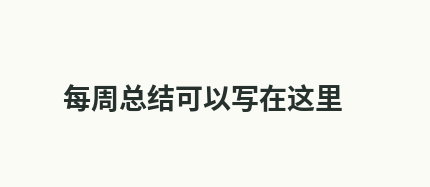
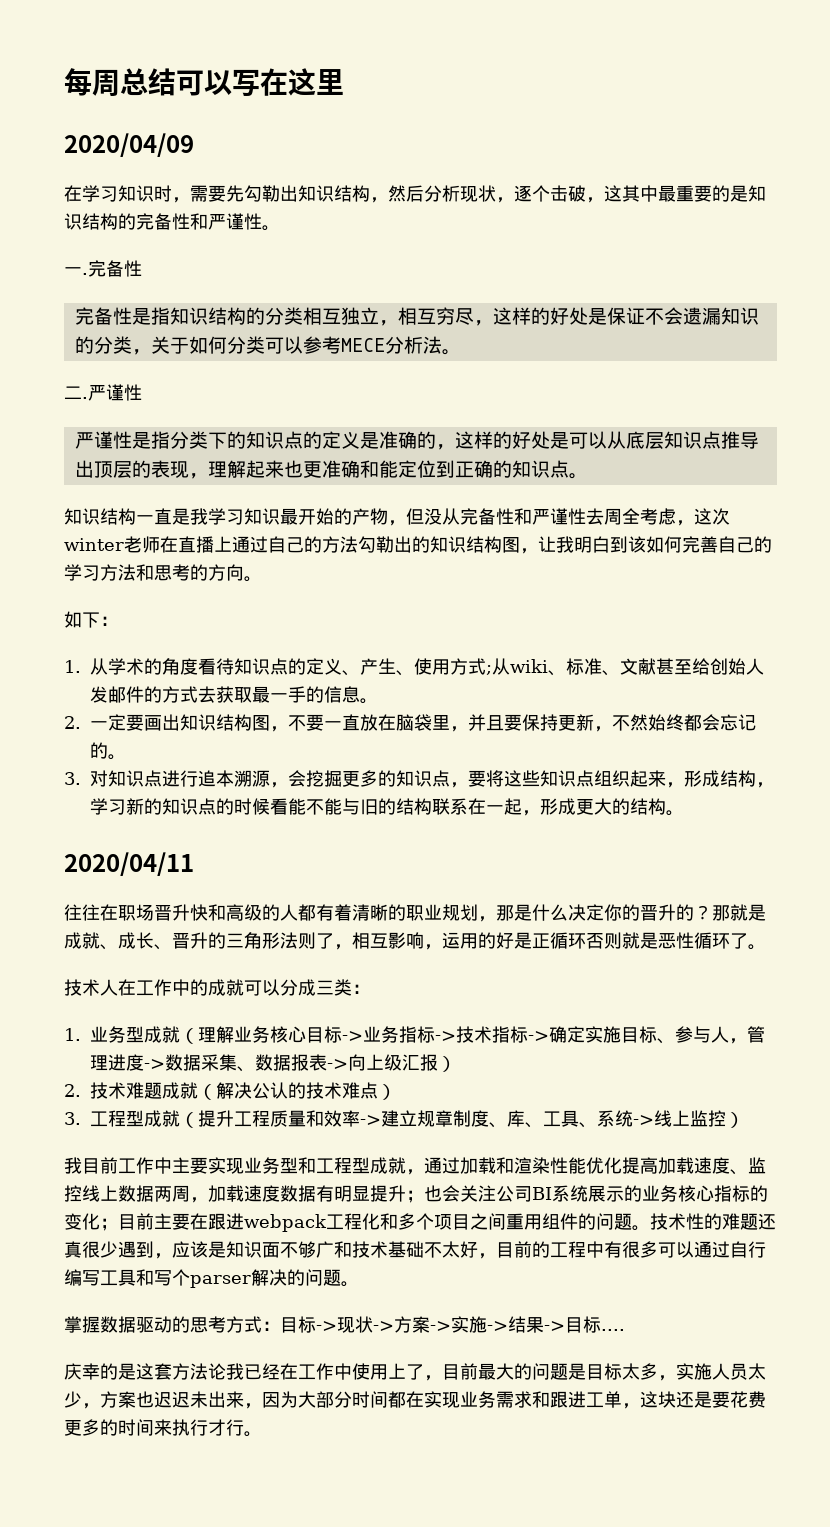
(343, 98) none -> [64,133,194,157] [64,185,766,203] [64,213,280,231] [64,260,142,277] [74,307,759,326] [74,336,461,355] [64,384,142,401] [74,431,759,450] [74,460,588,479] [64,508,730,526] [64,536,772,554] [64,564,262,582] [64,611,118,628] [64,658,764,676] [90,686,378,704] [64,714,756,732] [90,742,126,760] [64,770,774,788] [90,798,684,816] [64,852,194,876] [64,904,766,922] [64,932,766,950] [64,979,370,996] [64,1026,765,1044] [90,1054,456,1072] [64,1082,396,1100] [64,1110,744,1128] [64,1157,766,1175] [64,1185,768,1203] [64,1213,776,1232] [64,1241,766,1259] [64,1269,359,1288] [64,1316,625,1333] [64,1363,766,1381] [64,1391,766,1409] [64,1419,262,1437] // 2020/04/09 // 在学习知识时，需要先勾勒出知识结构，然后分析现状，逐个击破，这其中最重要的是知识结构的完备性和严谨性。 // 一.完备性 // 完备性是指知识结构的分类相互独立，相互穷尽，这样的好处是保证不会遗漏知识的分类，关于如何分类可以参考MECE分析法。 // 二.严谨性 // 严谨性是指分类下的知识点的定义是准确的，这样的好处是可以从底层知识点推导出顶层的表现，理解起来也更准确和能定位到正确的知识点。 // 知识结构一直是我学习知识最开始的产物，但没从完备性和严谨性去周全考虑，这次winter老师在直播上通过自己的方法勾勒出的知识结构图，让我明白到该如何完善自己的学习方法和思考的方向。 // 如下： // 1.从学术的角度看待知识点的定义、产生、使用方式;从wiki、标准、文献甚至给创始人发邮件的方式去获取最一手的信息。 // 2.一定要画出知识结构图，不要一直放在脑袋里，并且要保持更新，不然始终都会忘记的。 // 3.对知识点进行追本溯源，会挖掘更多的知识点，要将这些知识点组织起来，形成结构，学习新的知识点的时候看能不能与旧的结构联系在一起，形成更大的结构。 // 2020/04/11 // 往往在职场晋升快和高级的人都有着清晰的职业规划，那是什么决定你的晋升的？那就是成就、成长、晋升的三角形法则了，相互影响，运用的好是正循环否则就是恶性循环了。 // 技术人在工作中的成就可以分成三类： // 1.业务型成就（理解业务核心目标->业务指标->技术指标->确定实施目标、参与人，管理进度->数据采集、数据报表->向上级汇报） // 2.技术难题成就（解决公认的技术难点） // 3.工程型成就（提升工程质量和效率->建立规章制度、库、工具、系统->线上监控） // 我目前工作中主要实现业务型和工程型成就，通过加载和渲染性能优化提高加载速度、监控线上数据两周，加载速度数据有明显提升；也会关注公司BI系统展示的业务核心指标的变化；目前主要在跟进webpack工程化和多个项目之间重用组件的问题。技术性的难题还真很少遇到，应该是知识面不够广和技术基础不太好，目前的工程中有很多可以通过自行编写工具和写个parser解决的问题。 // 掌握数据驱动的思考方式：目标->现状->方案->实施->结果->目标.... // 庆幸的是这套方法论我已经在工作中使用上了，目前最大的问题是目标太多，实施人员太少，方案也迟迟未出来，因为大部分时间都在实现业务需求和跟进工单，这块还是要花费更多的时间来执行才行。

